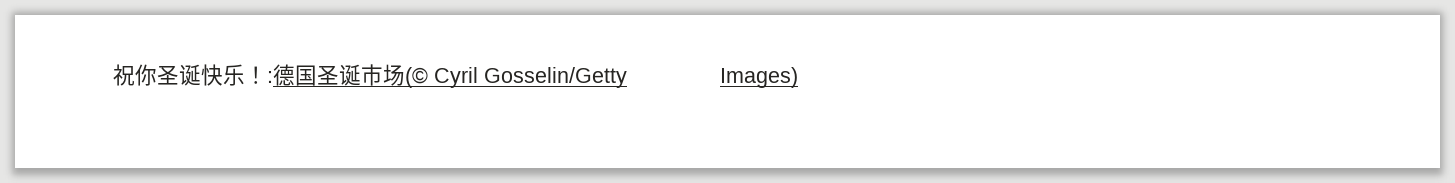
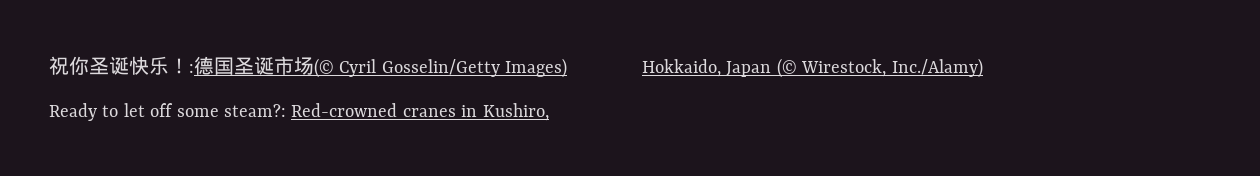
(798, 77) none -> [49,103,549,121] [642,58,983,78] // Ready to let off some steam?: Red-crowned cranes in Kushiro, Hokkaido, Japan (© Wirestock, Inc./Alamy)

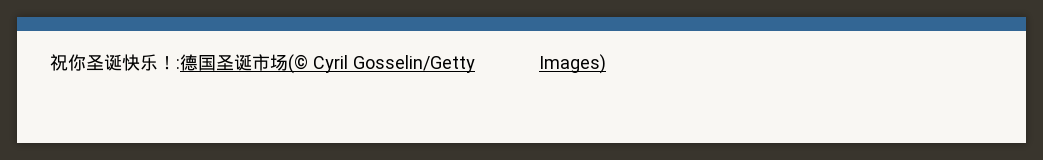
[49,103,549,121] [642,58,983,78] // Ready to let off some steam?: Red-crowned cranes in Kushiro, Hokkaido, Japan (© Wirestock, Inc./Alamy) -> (606, 64) none

